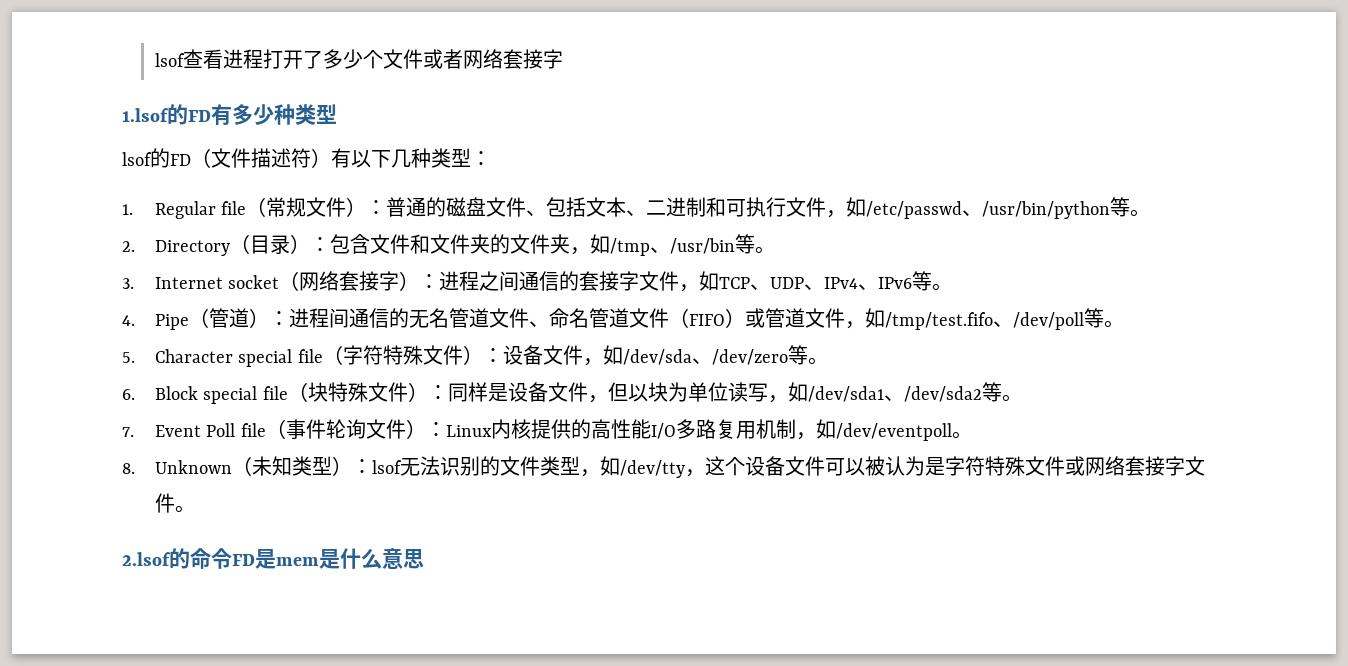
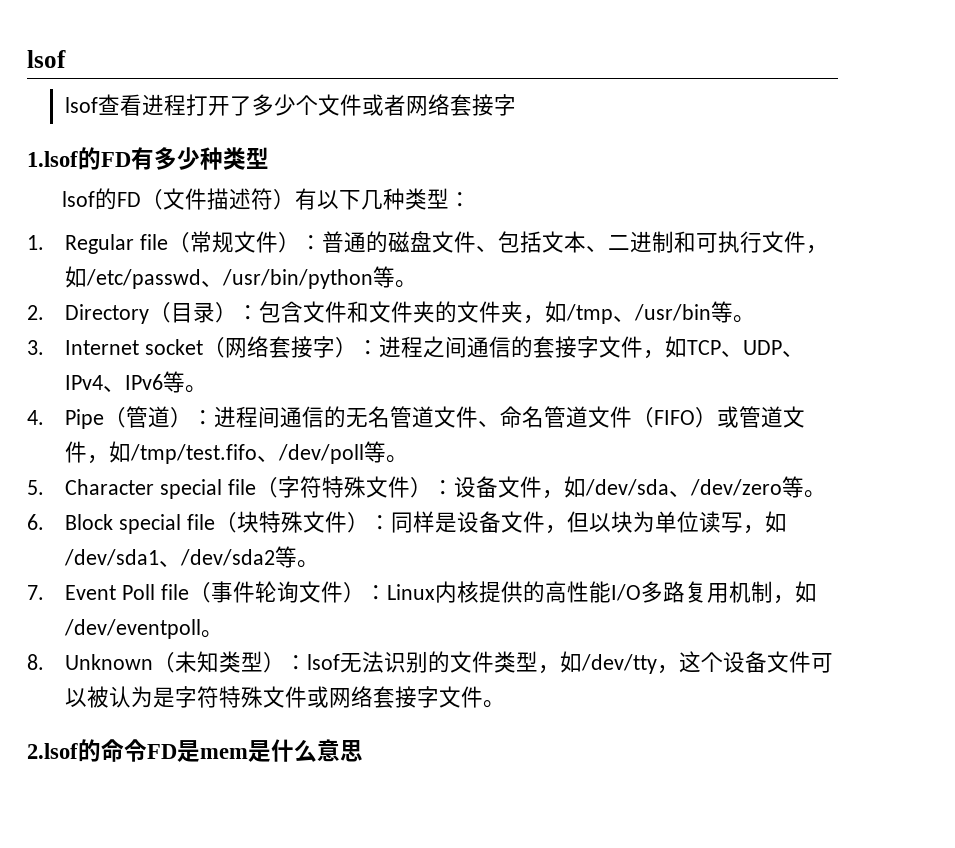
[154,53,185,67] lsof -> [27,50,66,68] [65,97,99,113] lsof // lsof

